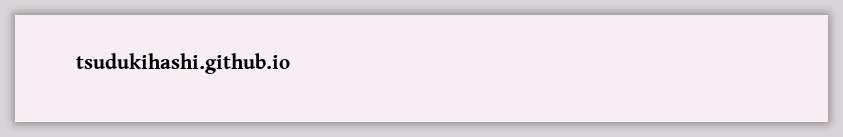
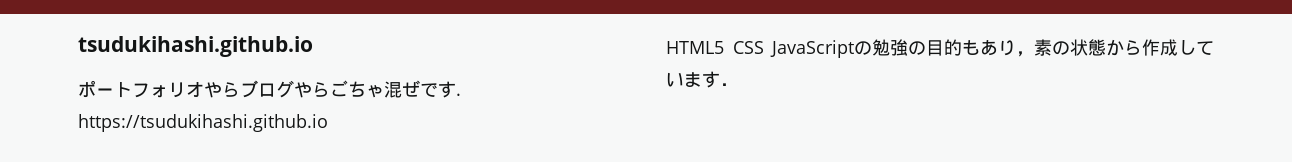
(290, 63) none -> [78,80,461,98] [78,114,328,132] [666,39,1214,58] [666,71,738,88] // ポートフォリオやらブログやらごちゃ混ぜです. https://tsudukihashi.github.io // HTML5 CSS JavaScriptの勉強の目的もあり，素の状態から作成しています．

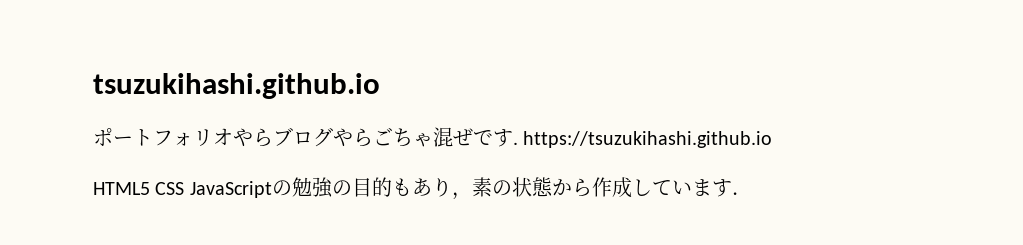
[78,36,313,57] tsudukihashi.github.io -> [93,73,380,99] tsuzukihashi.github.io
[78,114,328,132] https://tsudukihashi.github.io -> [523,131,773,148] https://tsuzukihashi.github.io

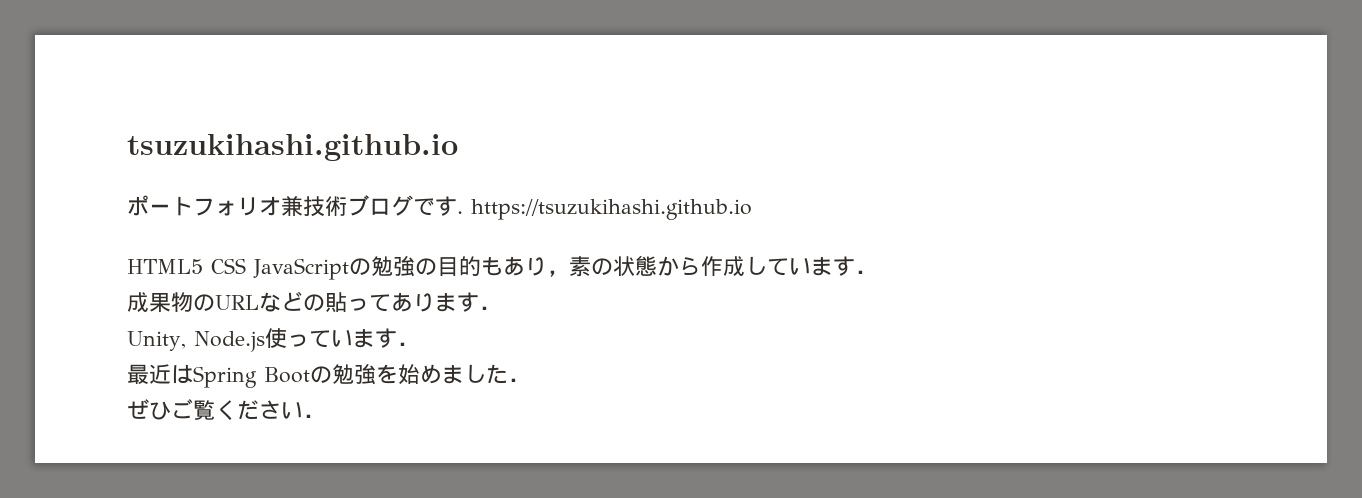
[233,127,473,147] やらブログやらごちゃ混ぜ -> [281,195,413,217] 兼技術ブログ
(752, 193) none -> [127,291,501,313] [127,328,419,352] [127,364,530,388] [127,399,325,421] // 成果物のURLなどの貼ってあります． // Unity, Node.js使っています． // 最近はSpring Bootの勉強を始めました． // ぜひご覧ください．

